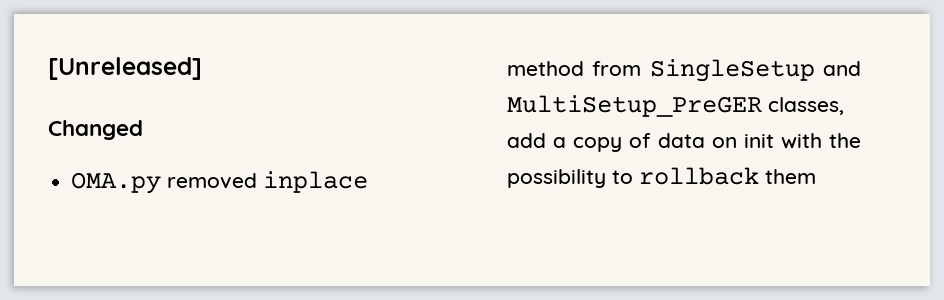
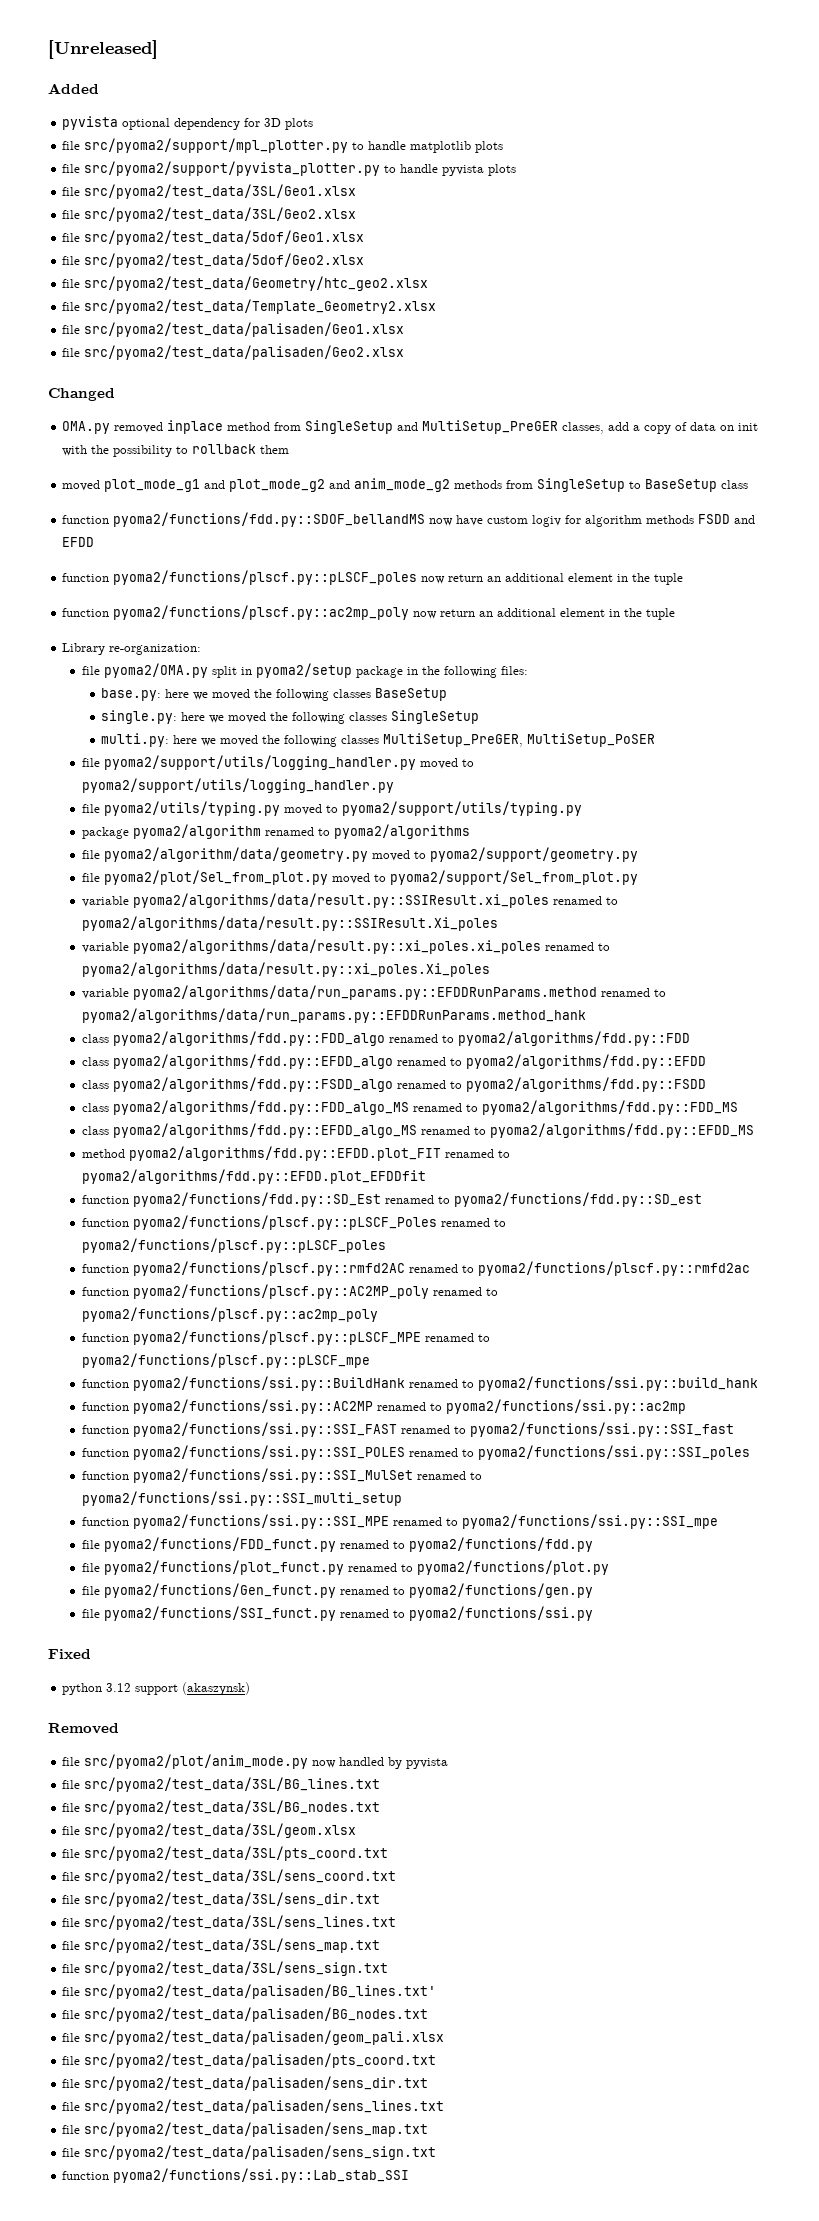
(202, 68) none -> [48,83,99,94] [62,116,314,130] [62,138,504,153] [62,161,517,176] [62,184,357,199] [62,207,357,222] [62,230,365,245] [62,253,365,268] [62,276,429,291] [62,299,437,314] [62,322,405,337] [62,345,405,360] // Added // pyvista optional dependency for 3D plots // file src/pyoma2/support/mpl_plotter.py to handle matplotlib plots // file src/pyoma2/support/pyvista_plotter.py to handle pyvista plots // file src/pyoma2/test_data/3SL/Geo1.xlsx // file src/pyoma2/test_data/3SL/Geo2.xlsx // file src/pyoma2/test_data/5dof/Geo1.xlsx // file src/pyoma2/test_data/5dof/Geo2.xlsx // file src/pyoma2/test_data/Geometry/htc_geo2.xlsx // file src/pyoma2/test_data/Template_Geometry2.xlsx // file src/pyoma2/test_data/palisaden/Geo1.xlsx // file src/pyoma2/test_data/palisaden/Geo2.xlsx
(817, 176) none -> [62,478,749,492] [62,512,756,527] [62,537,95,547] [62,570,684,585] [62,605,676,620] [62,643,202,655] [81,663,528,678] [101,688,448,701] [101,710,480,724] [101,733,656,747] [81,755,474,770] [81,778,394,793] [81,801,582,816] [81,824,470,839] [81,847,638,862] [81,870,638,885] [81,893,618,908] [81,916,498,931] [81,939,610,954] [81,962,490,977] [81,985,666,1000] [81,1008,586,1023] [81,1031,690,1046] [81,1054,706,1069] [81,1077,706,1092] [81,1100,738,1115] [81,1123,754,1138] [81,1146,510,1161] [81,1169,426,1184] [81,1192,702,1207] [81,1215,506,1230] [81,1238,386,1253] [81,1261,750,1276] [81,1284,498,1299] [81,1307,378,1322] [81,1330,490,1345] [81,1353,370,1368] [81,1376,758,1391] [81,1399,686,1414] [81,1422,734,1437] [81,1445,750,1460] [81,1468,482,1483] [81,1491,402,1506] [81,1514,718,1529] [81,1537,593,1552] [81,1560,609,1575] [81,1583,593,1598] [81,1606,593,1621] [48,1649,91,1659] [62,1682,251,1695] [48,1723,119,1734] [62,1754,449,1769] [62,1777,381,1792] [62,1800,381,1815] [62,1823,357,1838] [62,1846,389,1861] [62,1869,397,1884] [62,1892,381,1907] [62,1915,397,1930] [62,1938,381,1953] [62,1961,389,1976] [62,1984,437,1999] [62,2007,429,2022] [62,2030,445,2045] [62,2053,437,2068] [62,2076,429,2091] [62,2099,445,2114] [62,2122,429,2137] [62,2145,437,2160] [62,2168,410,2183] // moved plot_mode_g1 and plot_mode_g2 and anim_mode_g2 methods from SingleSetup to BaseSetup class // function pyoma2/functions/fdd.py::SDOF_bellandMS now have custom logiv for algorithm methods FSDD and EFDD // function pyoma2/functions/plscf.py::pLSCF_poles now return an additional element in the tuple // function pyoma2/functions/plscf.py::ac2mp_poly now return an additional element in the tuple // Library re-organization: // file pyoma2/OMA.py split in pyoma2/setup package in the following files: // base.py: here we moved the following classes BaseSetup // single.py: here we moved the following classes SingleSetup // multi.py: here we moved the following classes MultiSetup_PreGER, MultiSetup_PoSER // file pyoma2/support/utils/logging_handler.py moved to pyoma2/support/utils/logging_handler.py // file pyoma2/utils/typing.py moved to pyoma2/support/utils/typing.py // package pyoma2/algorithm renamed to pyoma2/algorithms // file pyoma2/algorithm/data/geometry.py moved to pyoma2/support/geometry.py // file pyoma2/plot/Sel_from_plot.py moved to pyoma2/support/Sel_from_plot.py // variable pyoma2/algorithms/data/result.py::SSIResult.xi_poles renamed to pyoma2/algorithms/data/result.py::SSIResult.Xi_poles // variable pyoma2/algorithms/data/result.py::xi_poles.xi_poles renamed to pyoma2/algorithms/data/result.py::xi_poles.Xi_poles // variable pyoma2/algorithms/data/run_params.py::EFDDRunParams.method renamed to pyoma2/algorithms/data/run_params.py::EFDDRunParams.method_hank // class pyoma2/algorithms/fdd.py::FDD_algo renamed to pyoma2/algorithms/fdd.py::FDD // class pyoma2/algorithms/fdd.py::EFDD_algo renamed to pyoma2/algorithms/fdd.py::EFDD // class pyoma2/algorithms/fdd.py::FSDD_algo renamed to pyoma2/algorithms/fdd.py::FSDD // class pyoma2/algorithms/fdd.py::FDD_algo_MS renamed to pyoma2/algorithms/fdd.py::FDD_MS // class pyoma2/algorithms/fdd.py::EFDD_algo_MS renamed to pyoma2/algorithms/fdd.py::EFDD_MS // method pyoma2/algorithms/fdd.py::EFDD.plot_FIT renamed to pyoma2/algorithms/fdd.py::EFDD.plot_EFDDfit // function pyoma2/functions/fdd.py::SD_Est renamed to pyoma2/functions/fdd.py::SD_est // function pyoma2/functions/plscf.py::pLSCF_Poles renamed to pyoma2/functions/plscf.py::pLSCF_poles // function pyoma2/functions/plscf.py::rmfd2AC renamed to pyoma2/functions/plscf.py::rmfd2ac // function pyoma2/functions/plscf.py::AC2MP_poly renamed to pyoma2/functions/plscf.py::ac2mp_poly // function pyoma2/functions/plscf.py::pLSCF_MPE renamed to pyoma2/functions/plscf.py::pLSCF_mpe // function pyoma2/functions/ssi.py::BuildHank renamed to pyoma2/functions/ssi.py::build_hank // function pyoma2/functions/ssi.py::AC2MP renamed to pyoma2/functions/ssi.py::ac2mp // function pyoma2/functions/ssi.py::SSI_FAST renamed to pyoma2/functions/ssi.py::SSI_fast // function pyoma2/functions/ssi.py::SSI_POLES renamed to pyoma2/functions/ssi.py::SSI_poles // function pyoma2/functions/ssi.py::SSI_MulSet renamed to pyoma2/functions/ssi.py::SSI_multi_setup // function pyoma2/functions/ssi.py::SSI_MPE renamed to pyoma2/functions/ssi.py::SSI_mpe // file pyoma2/functions/FDD_funct.py renamed to pyoma2/functions/fdd.py // file pyoma2/functions/plot_funct.py renamed to pyoma2/functions/plot.py // file pyoma2/functions/Gen_funct.py renamed to pyoma2/functions/gen.py // file pyoma2/functions/SSI_funct.py renamed to pyoma2/functions/ssi.py // Fixed // python 3.12 support (akaszynsk) // Removed // file src/pyoma2/plot/anim_mode.py now handled by pyvista // file src/pyoma2/test_data/3SL/BG_lines.txt // file src/pyoma2/test_data/3SL/BG_nodes.txt // file src/pyoma2/test_data/3SL/geom.xlsx // file src/pyoma2/test_data/3SL/pts_coord.txt // file src/pyoma2/test_data/3SL/sens_coord.txt // file src/pyoma2/test_data/3SL/sens_dir.txt // file src/pyoma2/test_data/3SL/sens_lines.txt // file src/pyoma2/test_data/3SL/sens_map.txt // file src/pyoma2/test_data/3SL/sens_sign.txt // file src/pyoma2/test_data/palisaden/BG_lines.txt' // file src/pyoma2/test_data/palisaden/BG_nodes.txt // file src/pyoma2/test_data/palisaden/geom_pali.xlsx // file src/pyoma2/test_data/palisaden/pts_coord.txt // file src/pyoma2/test_data/palisaden/sens_dir.txt // file src/pyoma2/test_data/palisaden/sens_lines.txt // file src/pyoma2/test_data/palisaden/sens_map.txt // file src/pyoma2/test_data/palisaden/sens_sign.txt // function pyoma2/functions/ssi.py::Lab_stab_SSI

